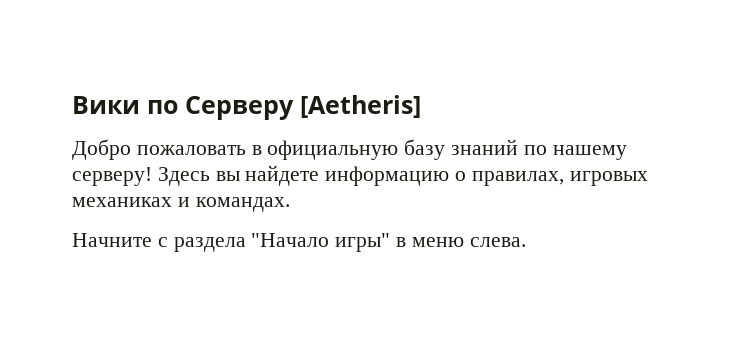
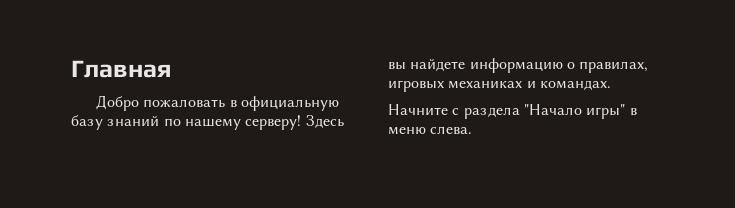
[72,95,421,120] Вики по Серверу [Aetheris] -> [71,60,172,78] Главная

